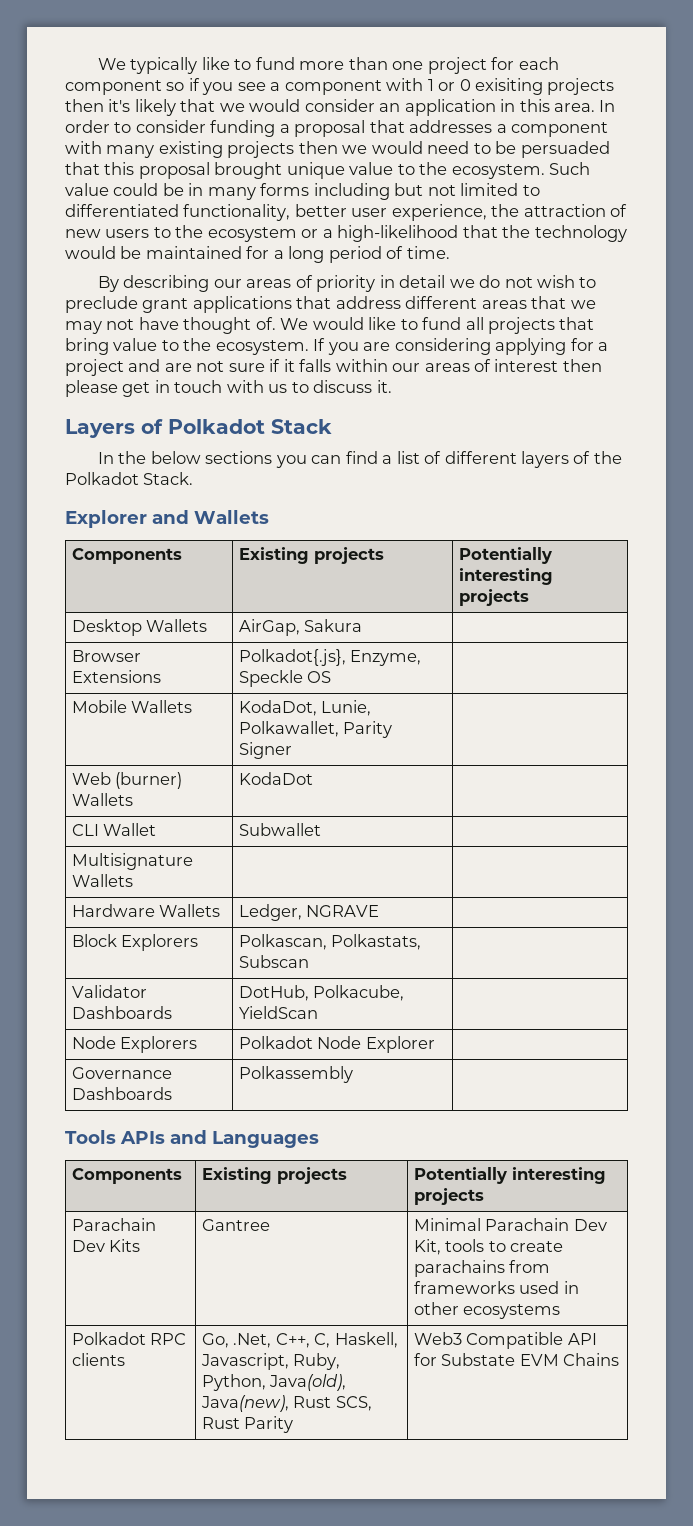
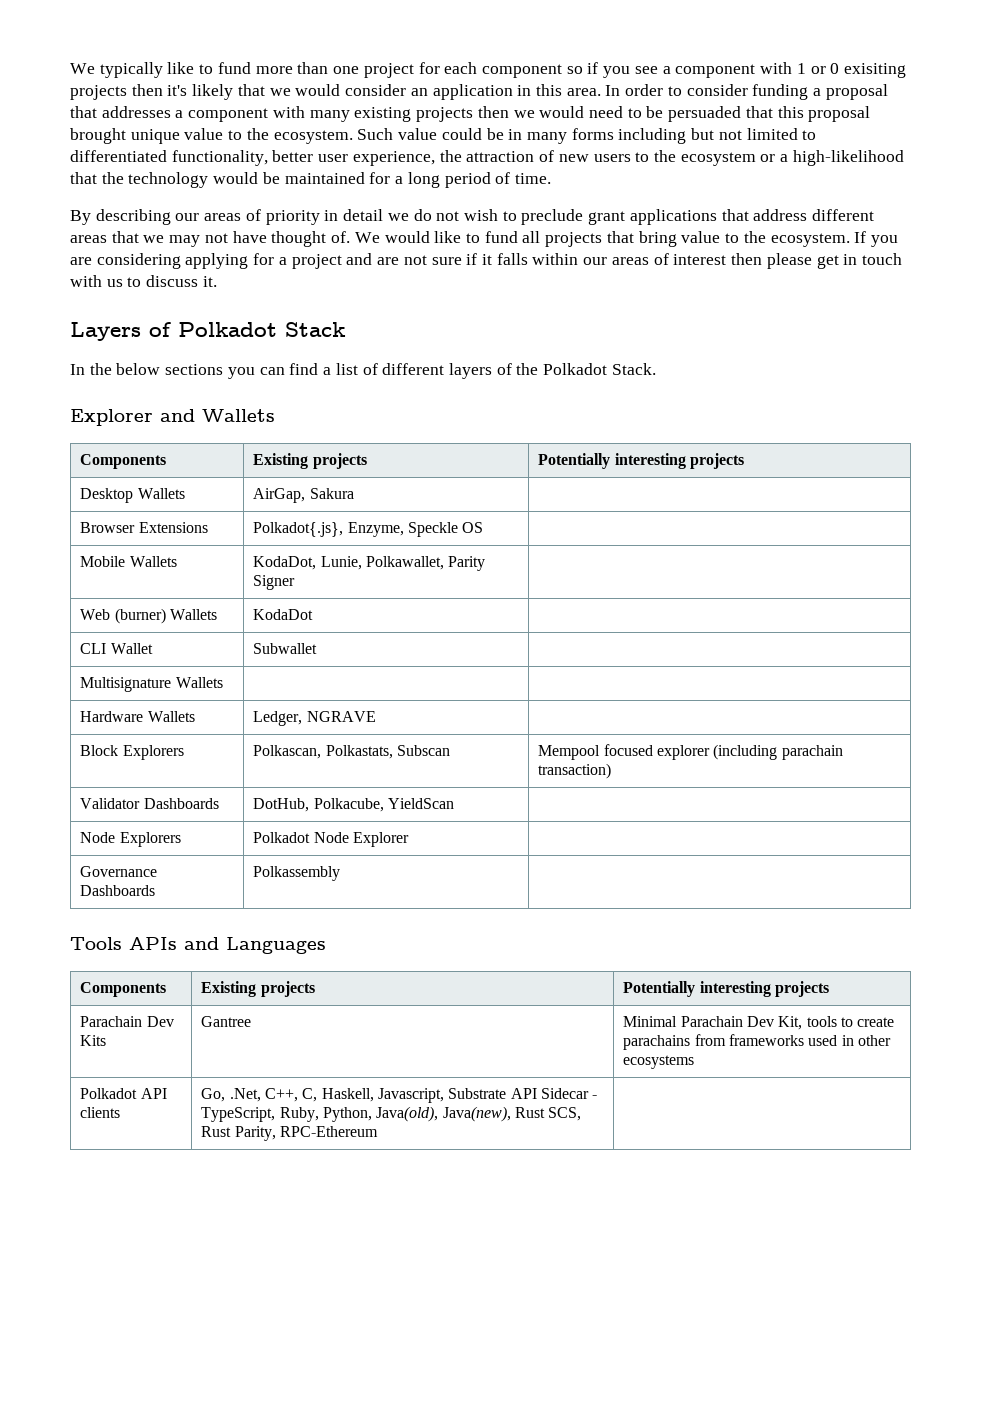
(309, 961) none -> [538,744,843,760] [538,763,612,779] Mempool focused explorer (including parachain transaction)
[150,1333,187,1345] RPC -> [140,1088,167,1099] API
(289, 1361) none -> [448,1088,598,1099] [201,1107,276,1122] Substrate API Sidecar - TypeScript,
[244,1416,294,1433] [413,1332,597,1349] [413,1353,620,1366] Parity | Web3 Compatible API for Substate EVM Chains -> [234,1126,379,1141] Parity, RPC-Ethereum |

